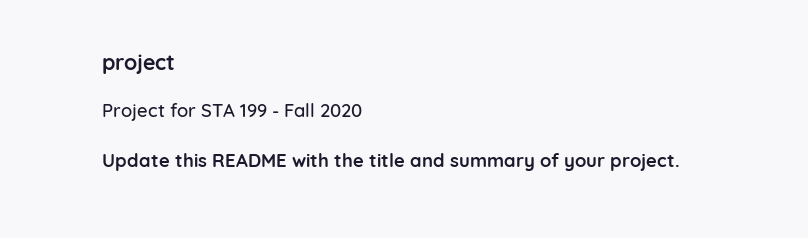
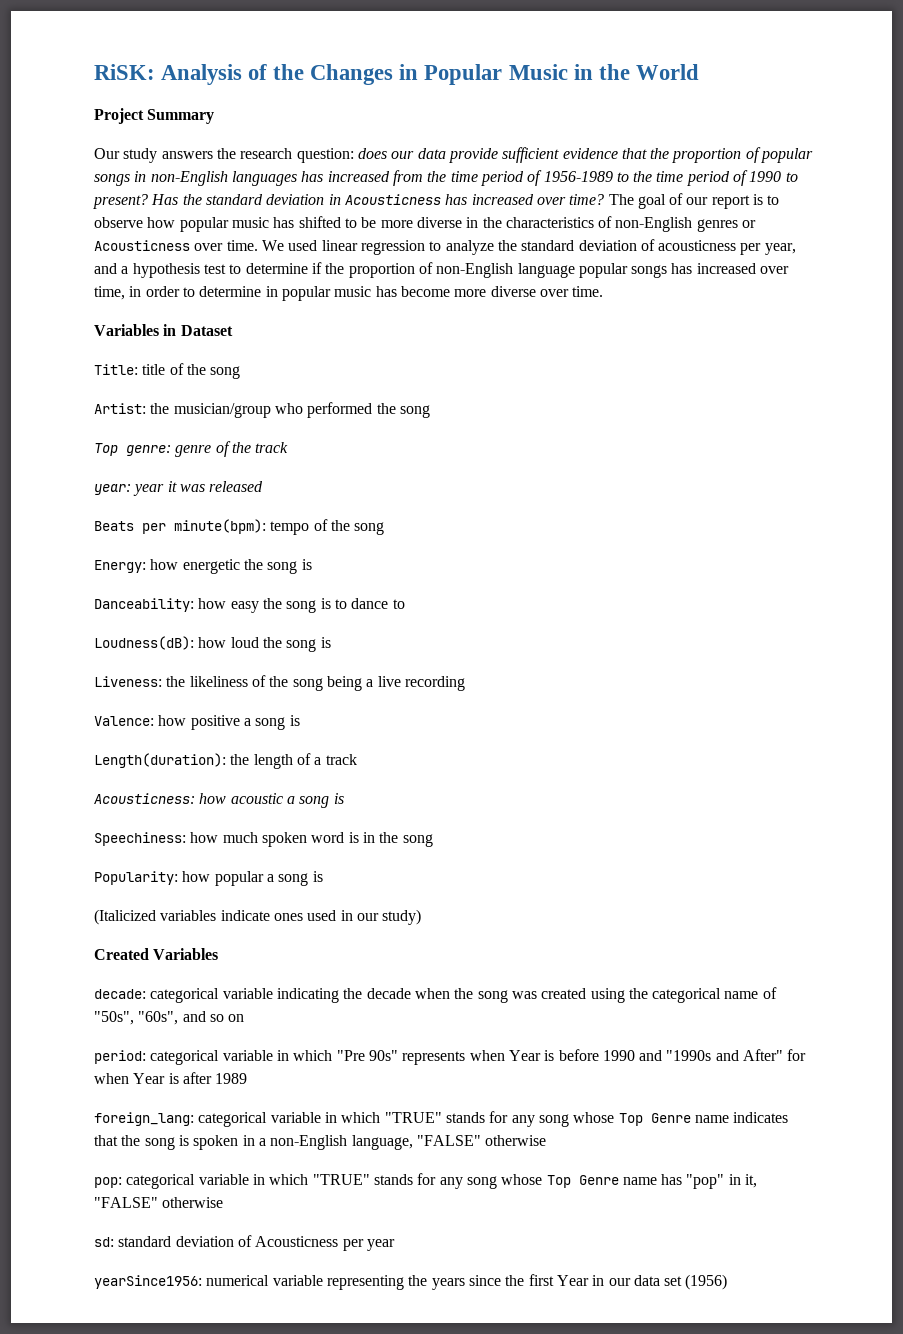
[102,54,175,74] [102,103,362,121] [102,153,680,171] project // Project for STA 199 - Fall 2020 // Update this README with the title and summary of your project. -> [94,64,699,85] [94,108,215,124] [94,147,814,163] [94,170,798,186] [93,193,780,209] [94,216,757,232] [94,239,796,255] [94,262,790,278] [94,286,604,301] [94,324,233,336] [94,363,241,379] [94,402,430,418] [94,441,289,457] [94,481,264,496] [94,519,385,535] [94,559,312,574] [94,598,405,613] [94,636,331,652] [94,675,465,691] [94,715,300,730] [94,753,357,769] [94,793,344,808] [94,832,433,847] [94,871,323,886] [94,909,422,925] [94,948,219,960] [94,987,777,1003] [94,1011,245,1025] [94,1049,807,1065] [94,1072,248,1084] [94,1111,789,1127] [94,1135,547,1150] [94,1173,758,1189] [94,1197,224,1208] [94,1235,395,1251] [94,1274,728,1290] RiSK: Analysis of the Changes in Popular Music in the World // Project Summary // Our study answers the research question: does our data provide sufficient evidence that the proportion of popular songs in non-English languages has increased from the time period of 1956-1989 to the time period of 1990 to present? Has the standard deviation in Acousticness has increased over time? The goal of our report is to observe how popular music has shifted to be more diverse in the characteristics of non-English genres or Acousticness over time. We used linear regression to analyze the standard deviation of acousticness per year, and a hypothesis test to determine if the proportion of non-English language popular songs has increased over time, in order to determine in popular music has become more diverse over time. // Variables in Dataset // Title: title of the song // Artist: the musician/group who performed the song // Top genre: genre of the track // year: year it was released // Beats per minute(bpm): tempo of the song // Energy: how energetic the song is // Danceability: how easy the song is to dance to // Loudness(dB): how loud the song is // Liveness: the likeliness of the song being a live recording // Valence: how positive a song is // Length(duration): the length of a track // Acousticness: how acoustic a song is // Speechiness: how much spoken word is in the song // Popularity: how popular a song is // (Italicized variables indicate ones used in our study) // Created Variables // decade: categorical variable indicating the decade when the song was created using the categorical name of "50s", "60s", and so on // period: categorical variable in which "Pre 90s" represents when Year is before 1990 and "1990s and After" for when Year is after 1989 // foreign_lang: categorical variable in which "TRUE" stands for any song whose Top Genre name indicates that the song is spoken in a non-English language, "FALSE" otherwise // pop: categorical variable in which "TRUE" stands for any song whose Top Genre name has "pop" in it, "FALSE" otherwise // sd: standard deviation of Acousticness per year // yearSince1956: numerical variable representing the years since the first Year in our data set (1956)

